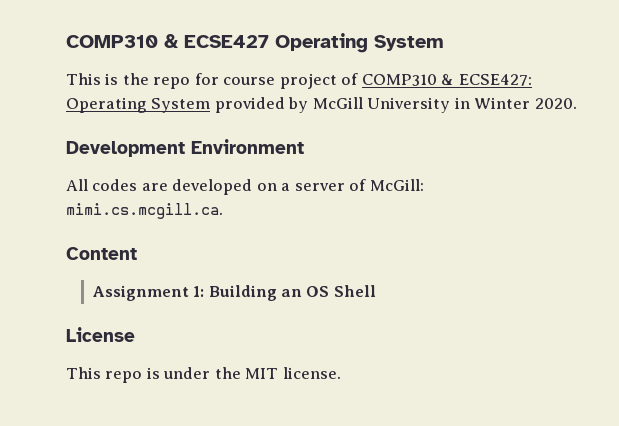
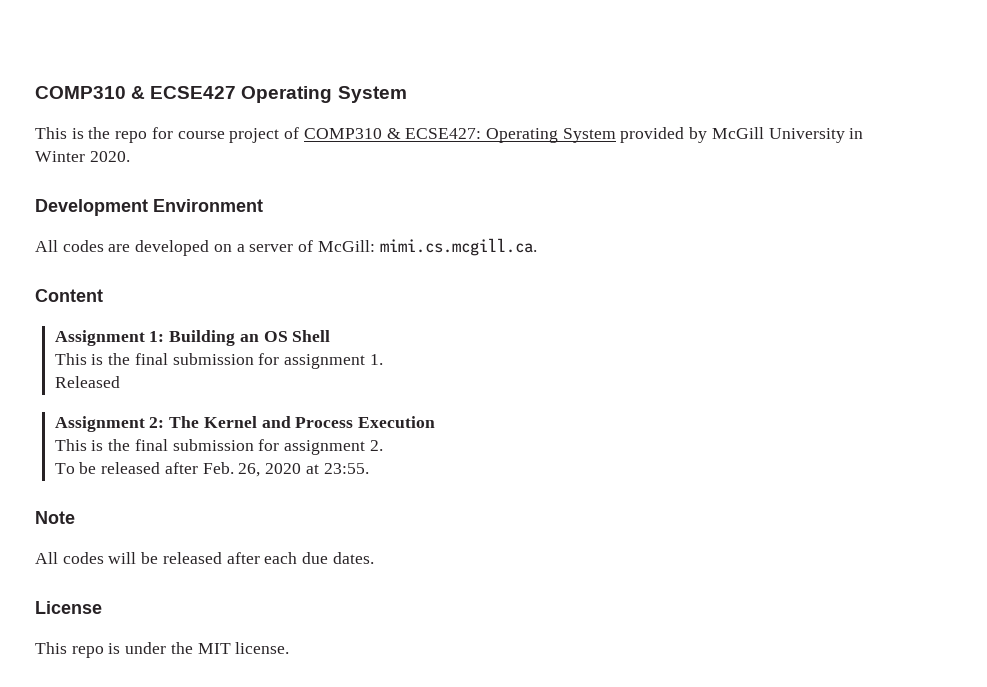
(376, 291) none -> [54,353,383,369] [54,376,120,388] [54,416,436,432] [54,439,383,455] [54,462,369,477] [35,511,75,524] [35,552,374,564] // This is the final submission for assignment 1. // Released // Assignment 2: The Kernel and Process Execution // This is the final submission for assignment 2. // To be released after Feb. 26, 2020 at 23:55. // Note // All codes will be released after each due dates.

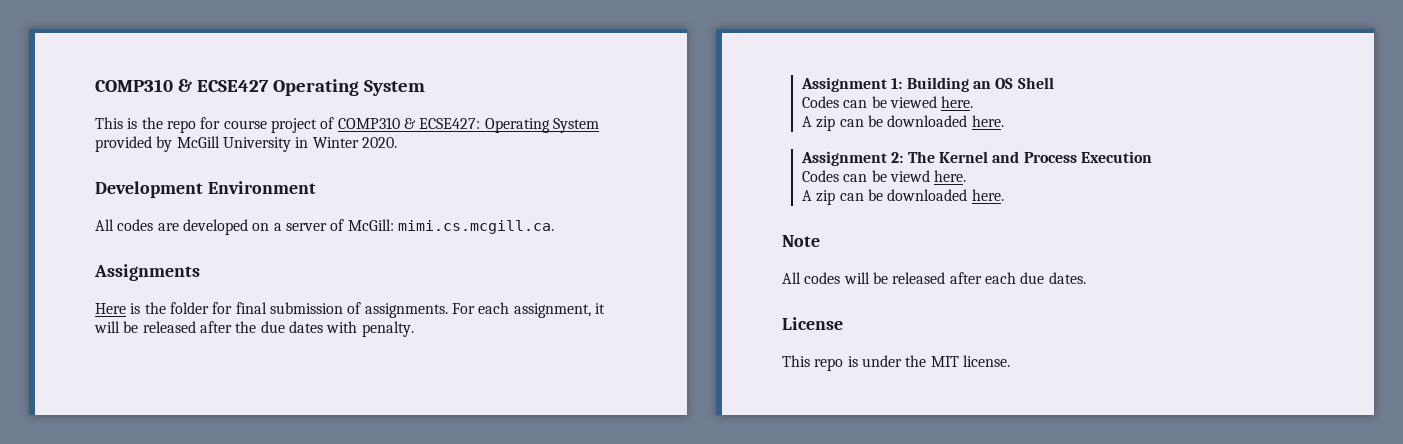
[35,289,103,302] Content -> [94,264,200,281] [95,302,605,318] [94,321,414,337] Assignments // Here is the folder for final submission of assignments. For each assignment, it will be released after the due dates with penalty.
[54,353,383,369] [54,376,120,388] This is the final submission for assignment 1. // Released -> [802,96,974,108] [802,115,1004,131] Codes can be viewed here. // A zip can be downloaded here.
[54,439,383,455] [54,462,369,477] This is the final submission for assignment 2. // To be released after Feb. 26, 2020 at 23:55. -> [802,170,967,182] [802,189,1004,205] Codes can be viewd here. // A zip can be downloaded here.

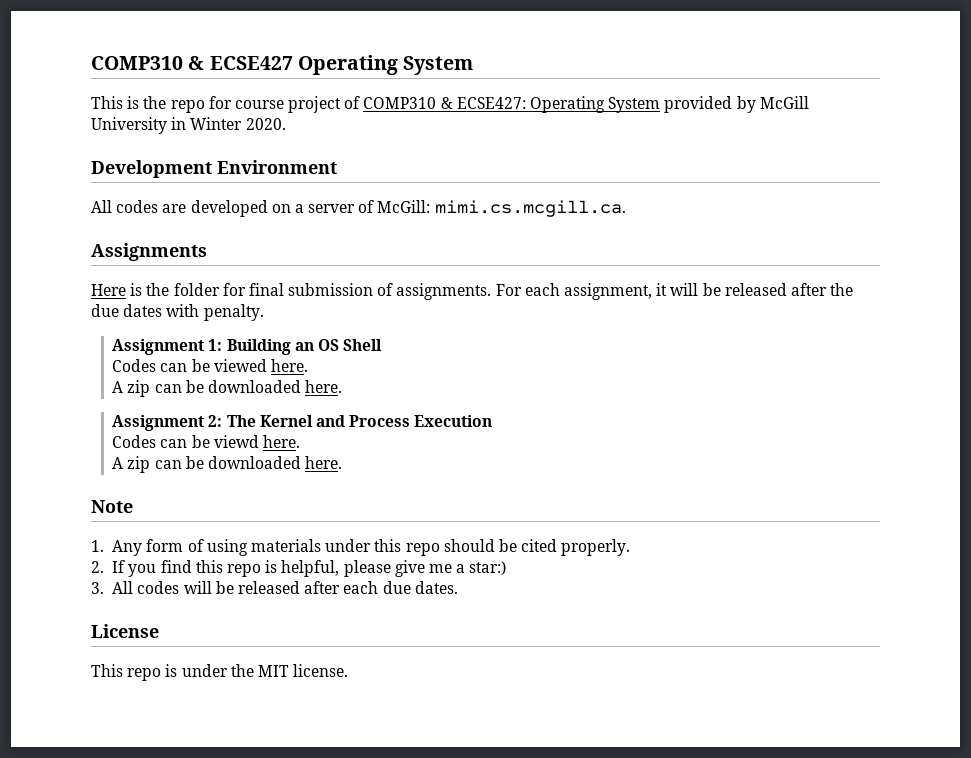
(820, 241) none -> [91,539,631,556] [91,560,507,577] [91,582,104,594] 1. Any form of using materials under this repo should be cited properly. // 2. If you find this repo is helpful, please give me a star:) // 3.

